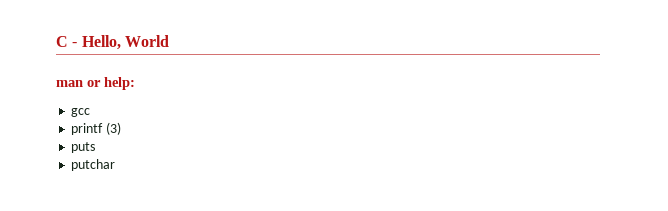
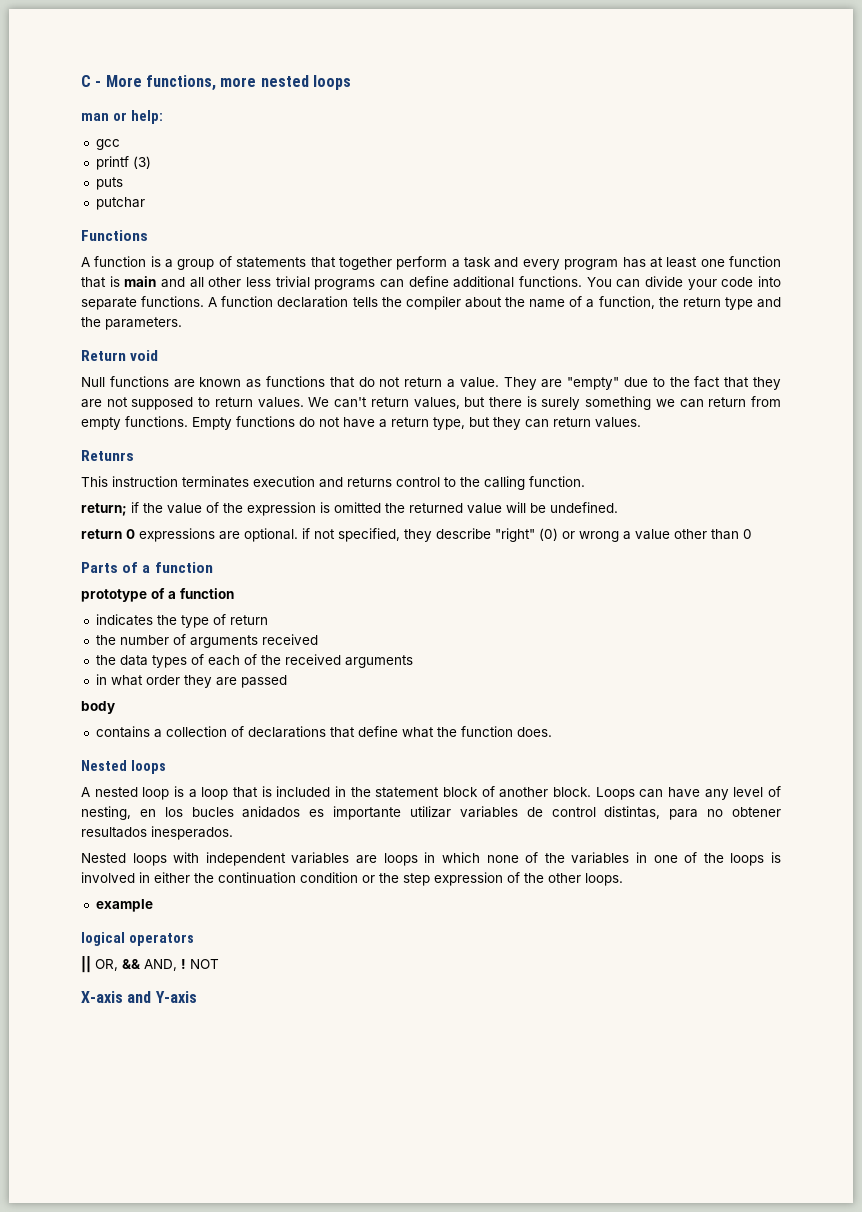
[81,35,169,50] Hello, World -> [105,75,351,91] More functions, more nested loops
(116, 165) none -> [81,230,148,241] [81,256,781,270] [81,276,781,290] [81,296,782,310] [81,317,182,330] [81,350,159,361] [81,376,781,390] [81,396,781,410] [81,416,641,430] [81,450,134,461] [81,476,585,490] [81,502,618,516] [81,528,752,542] [81,562,213,573] [81,588,234,602] [95,614,268,628] [95,634,318,648] [95,654,413,668] [95,674,287,688] [81,701,115,714] [95,726,552,738] [81,760,166,774] [81,786,781,800] [81,806,781,820] [81,826,233,840] [81,852,781,866] [81,872,623,886] [95,899,153,912] [81,932,194,946] [81,956,219,973] [81,991,197,1003] // Functions // A function is a group of statements that together perform a task and every program has at least one function that is main and all other less trivial programs can define additional functions. You can divide your code into separate functions. A function declaration tells the compiler about the name of a function, the return type and the parameters. // Return void // Null functions are known as functions that do not return a value. They are "empty" due to the fact that they are not supposed to return values. We can't return values, but there is surely something we can return from empty functions. Empty functions do not have a return type, but they can return values. // Retunrs // This instruction terminates execution and returns control to the calling function. // return; if the value of the expression is omitted the returned value will be undefined. // return 0 expressions are optional. if not specified, they describe "right" (0) or wrong a value other than 0 // Parts of a function // prototype of a function // indicates the type of return // the number of arguments received // the data types of each of the received arguments // in what order they are passed // body // contains a collection of declarations that define what the function does. // Nested loops // A nested loop is a loop that is included in the statement block of another block. Loops can have any level of nesting, en los bucles anidados es importante utilizar variables de control distintas, para no obtener resultados inesperados. // Nested loops with independent variables are loops in which none of the variables in one of the loops is involved in either the continuation condition or the step expression of the other loops. // example // logical operators // || OR, && AND, ! NOT // X-axis and Y-axis

